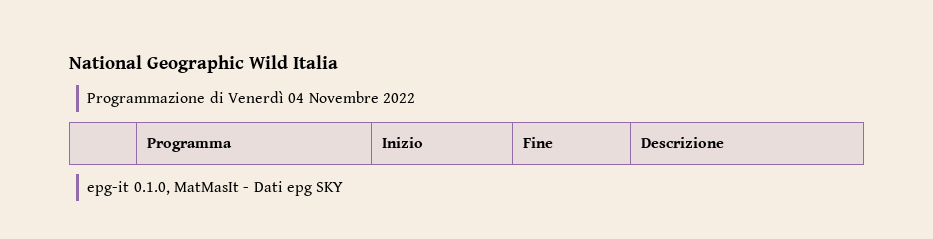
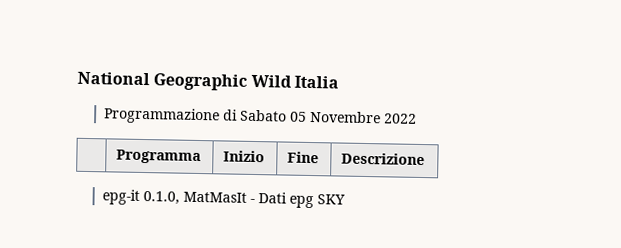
[228,91,305,103] Venerdì 04 -> [239,109,307,122] Sabato 05

